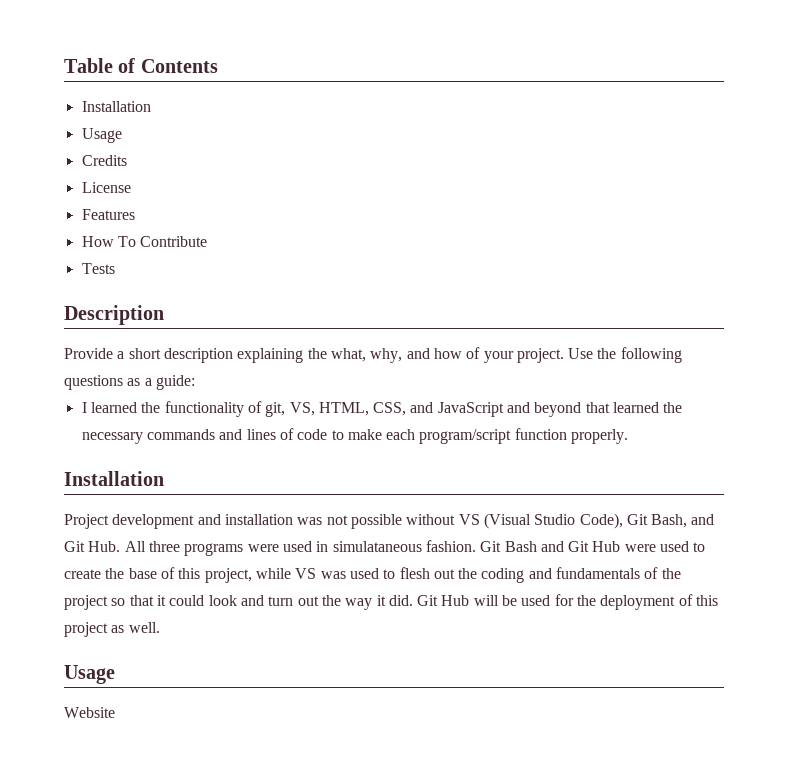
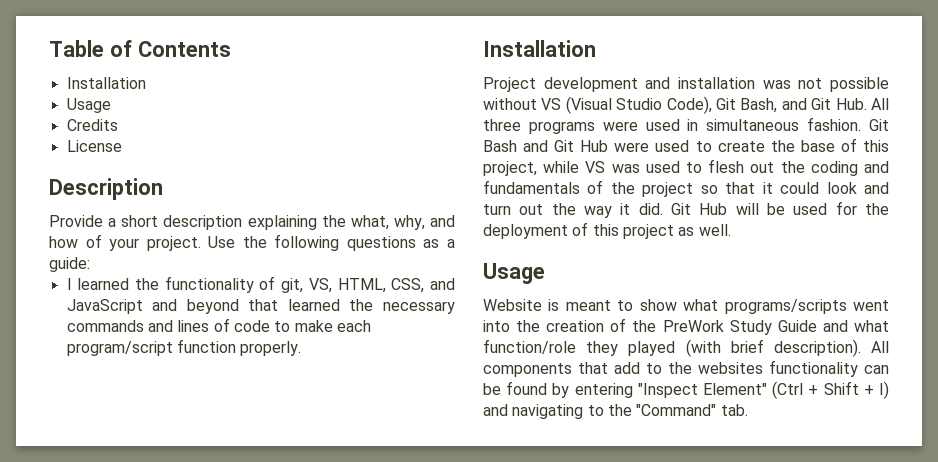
[81,209,135,220] [81,236,208,247] [81,263,115,274] // Features // How To Contribute // Tests -> (122, 146) none
[332,541,422,552] simulataneous -> [706,119,800,131] simultaneous
(115, 712) none -> [548,299,889,314] [483,318,889,335] [483,339,889,357] [483,360,889,377] [483,381,889,399] [483,404,748,419] is meant to show what programs/scripts went into the creation of the PreWork Study Guide and what function/role they played (with brief description). All components that add to the websites functionality can be found by entering "Inspect Element" (Ctrl + Shift + I) and navigating to the "Command" tab.

